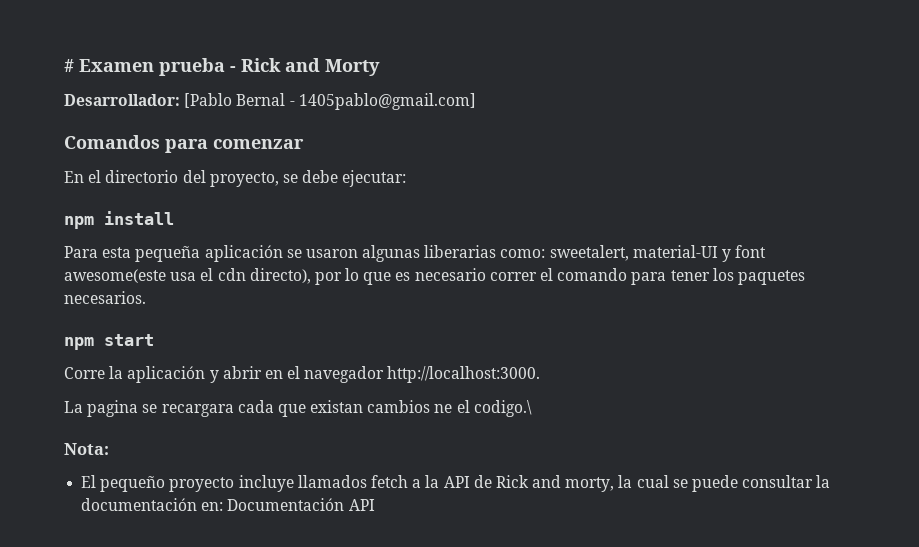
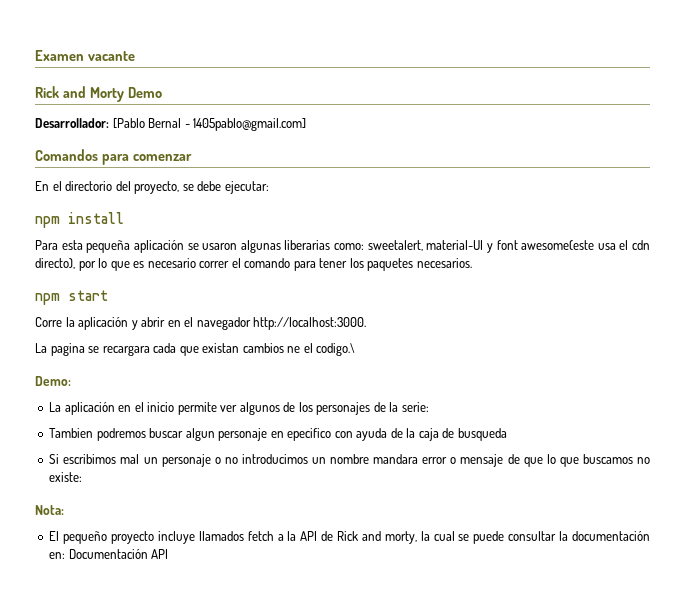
[64,58,236,76] # Examen prueba - -> [35,50,135,61] Examen vacante //
(380, 67) none -> [127,87,162,98] Demo
(532, 408) none -> [35,376,71,386] [49,402,429,415] [49,428,507,441] [49,454,650,467] [49,472,83,482] // Demo: // La aplicación en el inicio permite ver algunos de los personajes de la serie: // Tambien podremos buscar algun personaje en epecifico con ayuda de la caja de busqueda // Si escribimos mal un personaje o no introducimos un nombre mandara error o mensaje de que lo que buscamos no existe:

